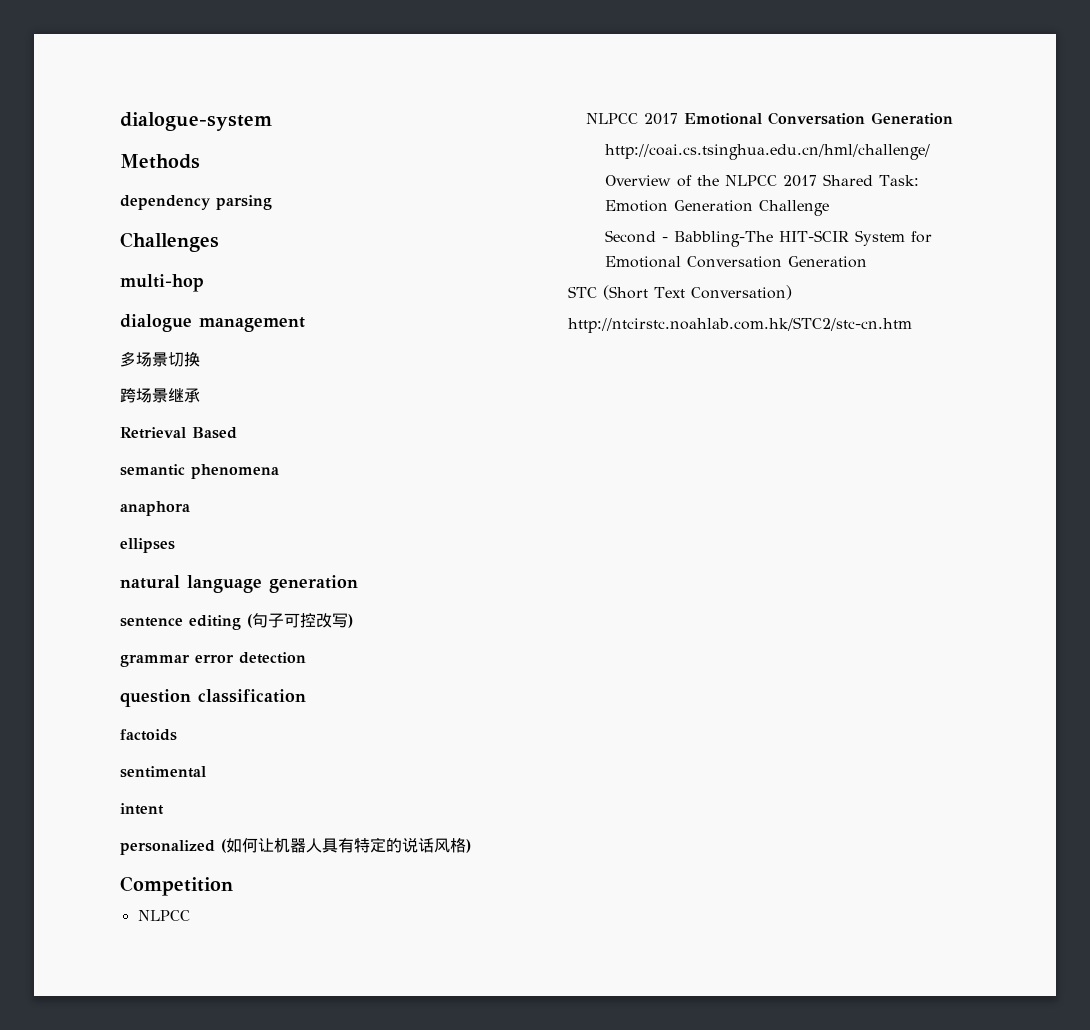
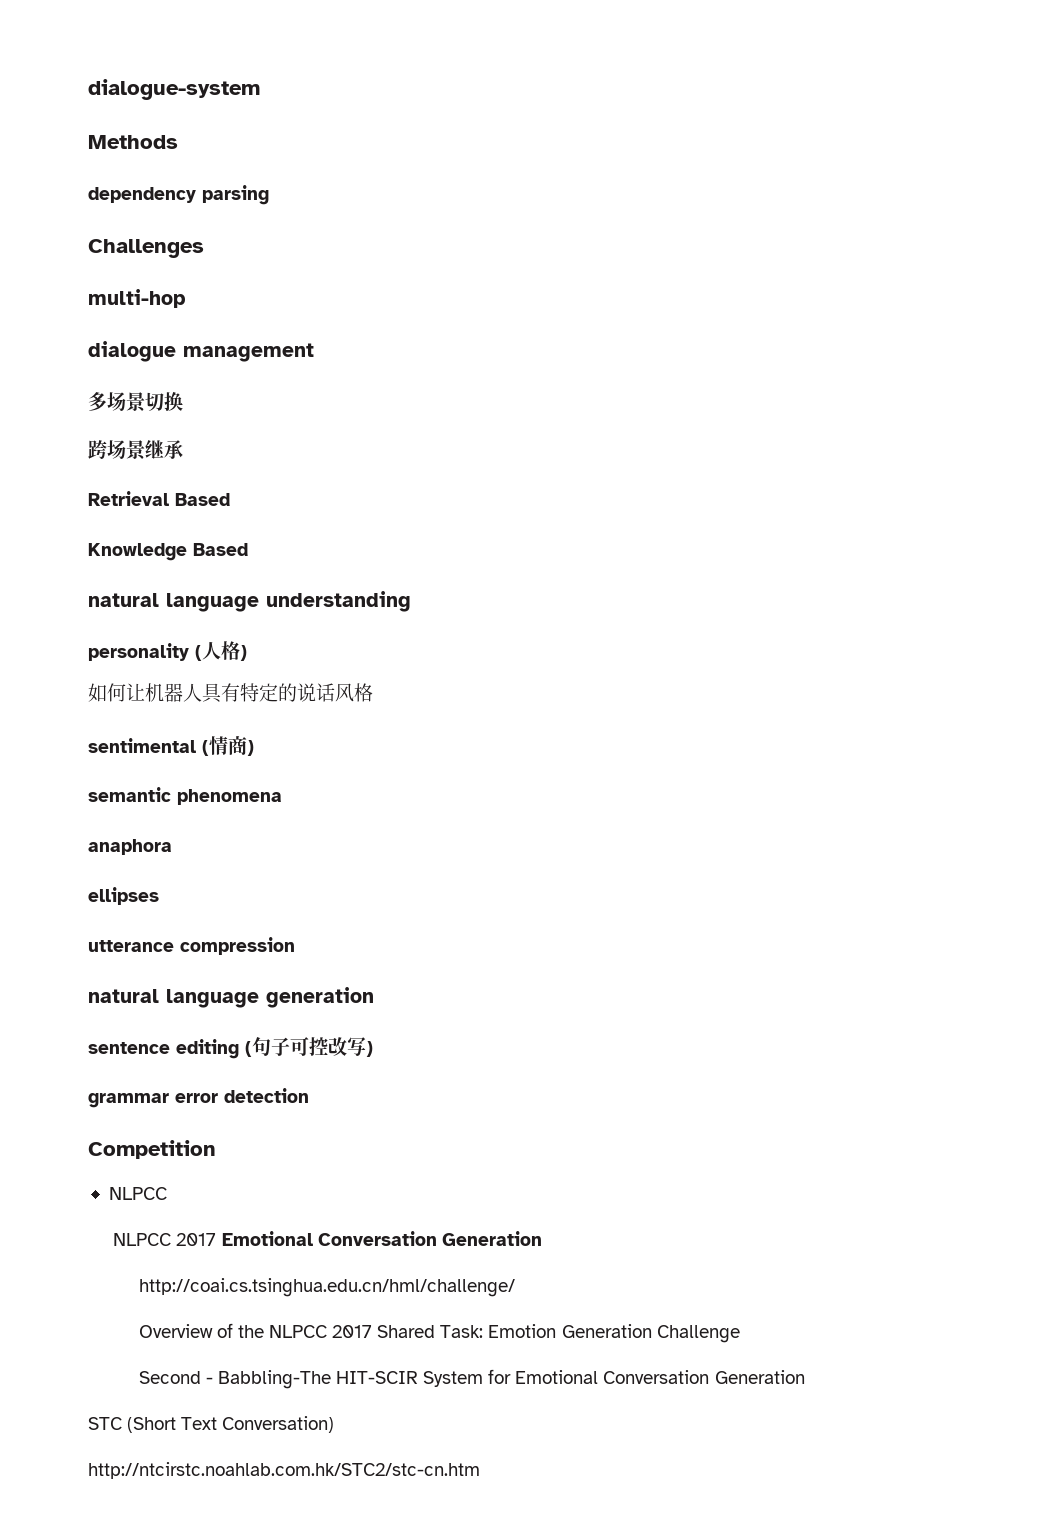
(237, 433) none -> [88,543,248,561] [88,591,411,612] [88,641,247,661] [88,683,373,703] [88,736,254,756] // Knowledge Based // natural language understanding // personality (人格) // 如何让机器人具有特定的说话风格 // sentimental (情商)
(175, 545) none -> [88,937,295,955] // utterance compression
[120,689,306,707] [120,729,177,741] [120,766,206,778] [120,803,164,815] [120,837,471,855] // question classification // factoids // sentimental // intent // personalized (如何让机器人具有特定的说话风格) -> (309, 1095) none

